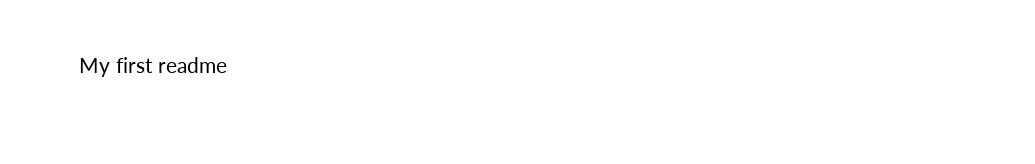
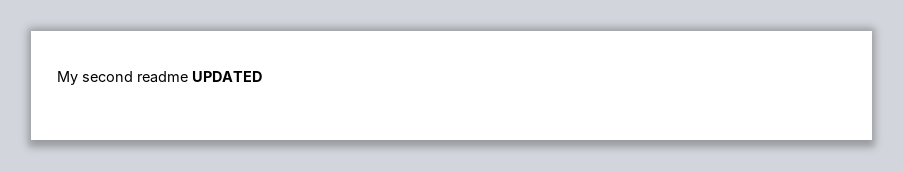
[115,57,228,73] first readme -> [82,71,262,83] second readme UPDATED

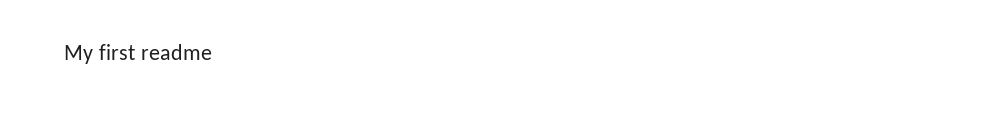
[82,71,262,83] second readme UPDATED -> [98,44,212,60] first readme

